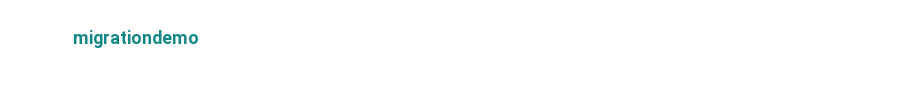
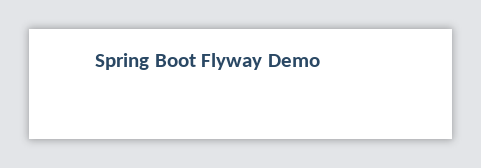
[73,30,199,48] migrationdemo -> [95,53,320,70] Spring Boot Flyway Demo

